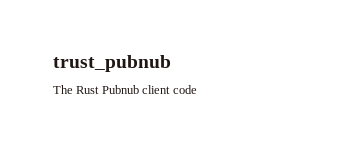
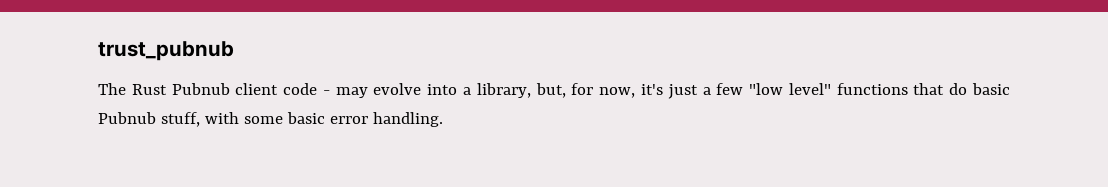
(197, 89) none -> [322,83,1010,99] [98,112,443,127] - may evolve into a library, but, for now, it's just a few "low level" functions that do basic Pubnub stuff, with some basic error handling.

